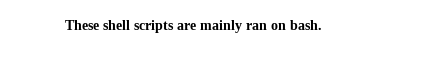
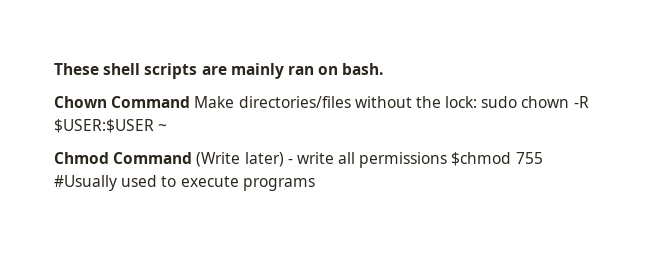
(322, 25) none -> [54,96,589,108] [54,119,168,133] [54,152,543,168] [54,175,315,191] // Chown Command Make directories/files without the lock: sudo chown -R $USER:$USER ~ // Chmod Command (Write later) - write all permissions $chmod 755 #Usually used to execute programs

